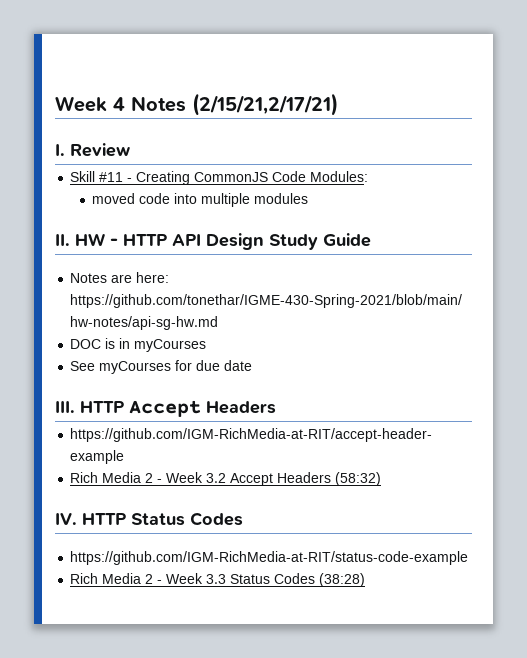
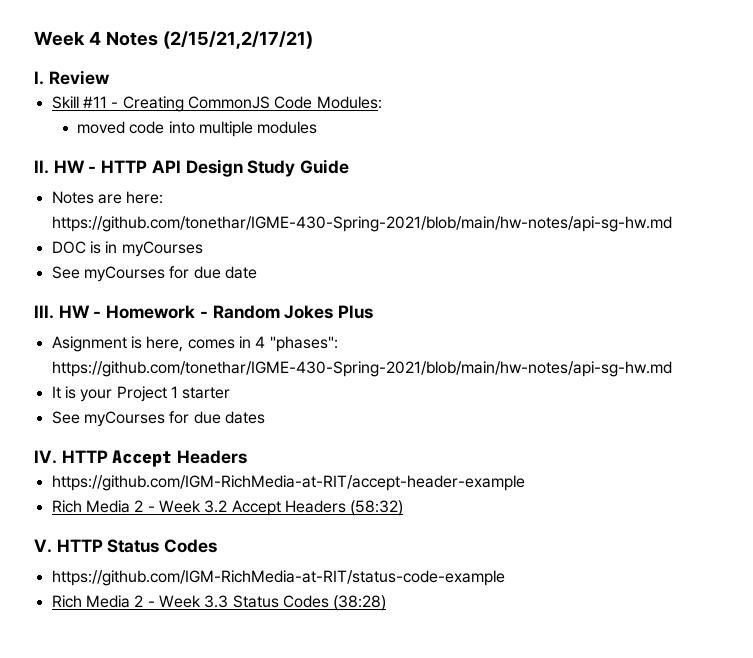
(75, 407) none -> [58,305,374,319] [51,336,338,352] [51,361,672,377] [51,386,231,402] [51,411,265,427] [34,450,57,464] HW - Homework - Random Jokes Plus // Asignment is here, comes in 4 "phases": https://github.com/tonethar/IGME-430-Spring-2021/blob/main/hw-notes/api-sg-hw.md // It is your Project 1 starter // See myCourses for due dates // IV.
[55,513,77,525] IV. -> [34,539,52,553] V.

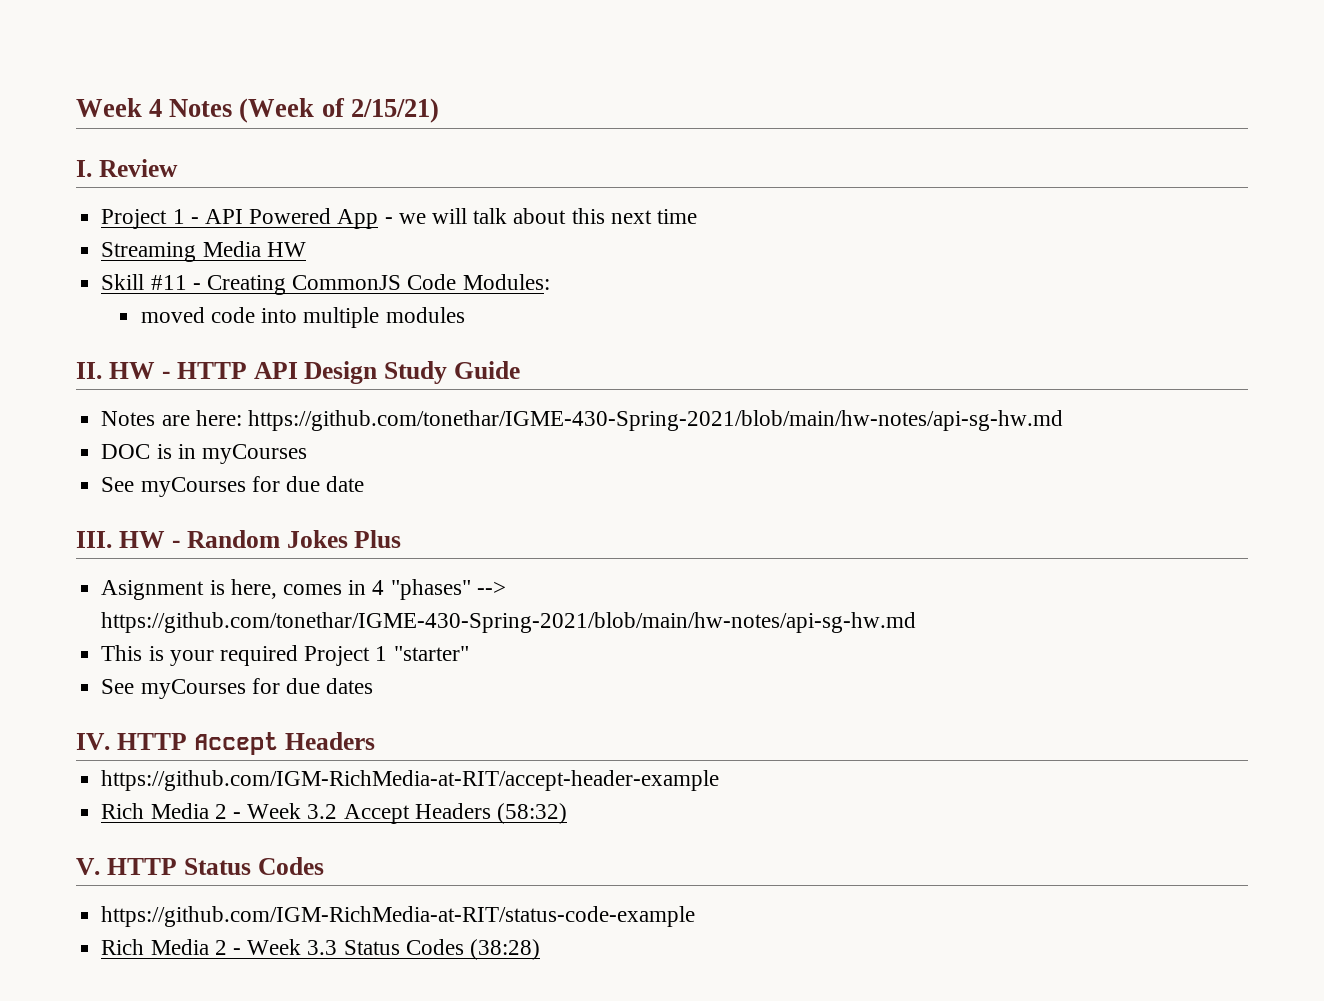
[162,31,313,49] (2/15/21,2/17/21) -> [239,98,439,123] (Week of 2/15/21)
(110, 77) none -> [101,208,698,229] [101,241,306,262] // Project 1 - API Powered App - we will talk about this next time // Streaming Media HW
[106,305,208,319] Homework - -> (180, 544) none
[269,336,338,352] [51,361,672,377] [51,386,61,399] "phases": https://github.com/tonethar/IGME-430-Spring-2021/blob/main/hw-notes/api-sg-hw.md // It -> [390,579,506,600] [101,612,917,633] [101,645,143,661] "phases" --> https://github.com/tonethar/IGME-430-Spring-2021/blob/main/hw-notes/api-sg-hw.md // This
[116,386,231,402] Project 1 starter -> [219,645,469,666] required Project 1 "starter"

